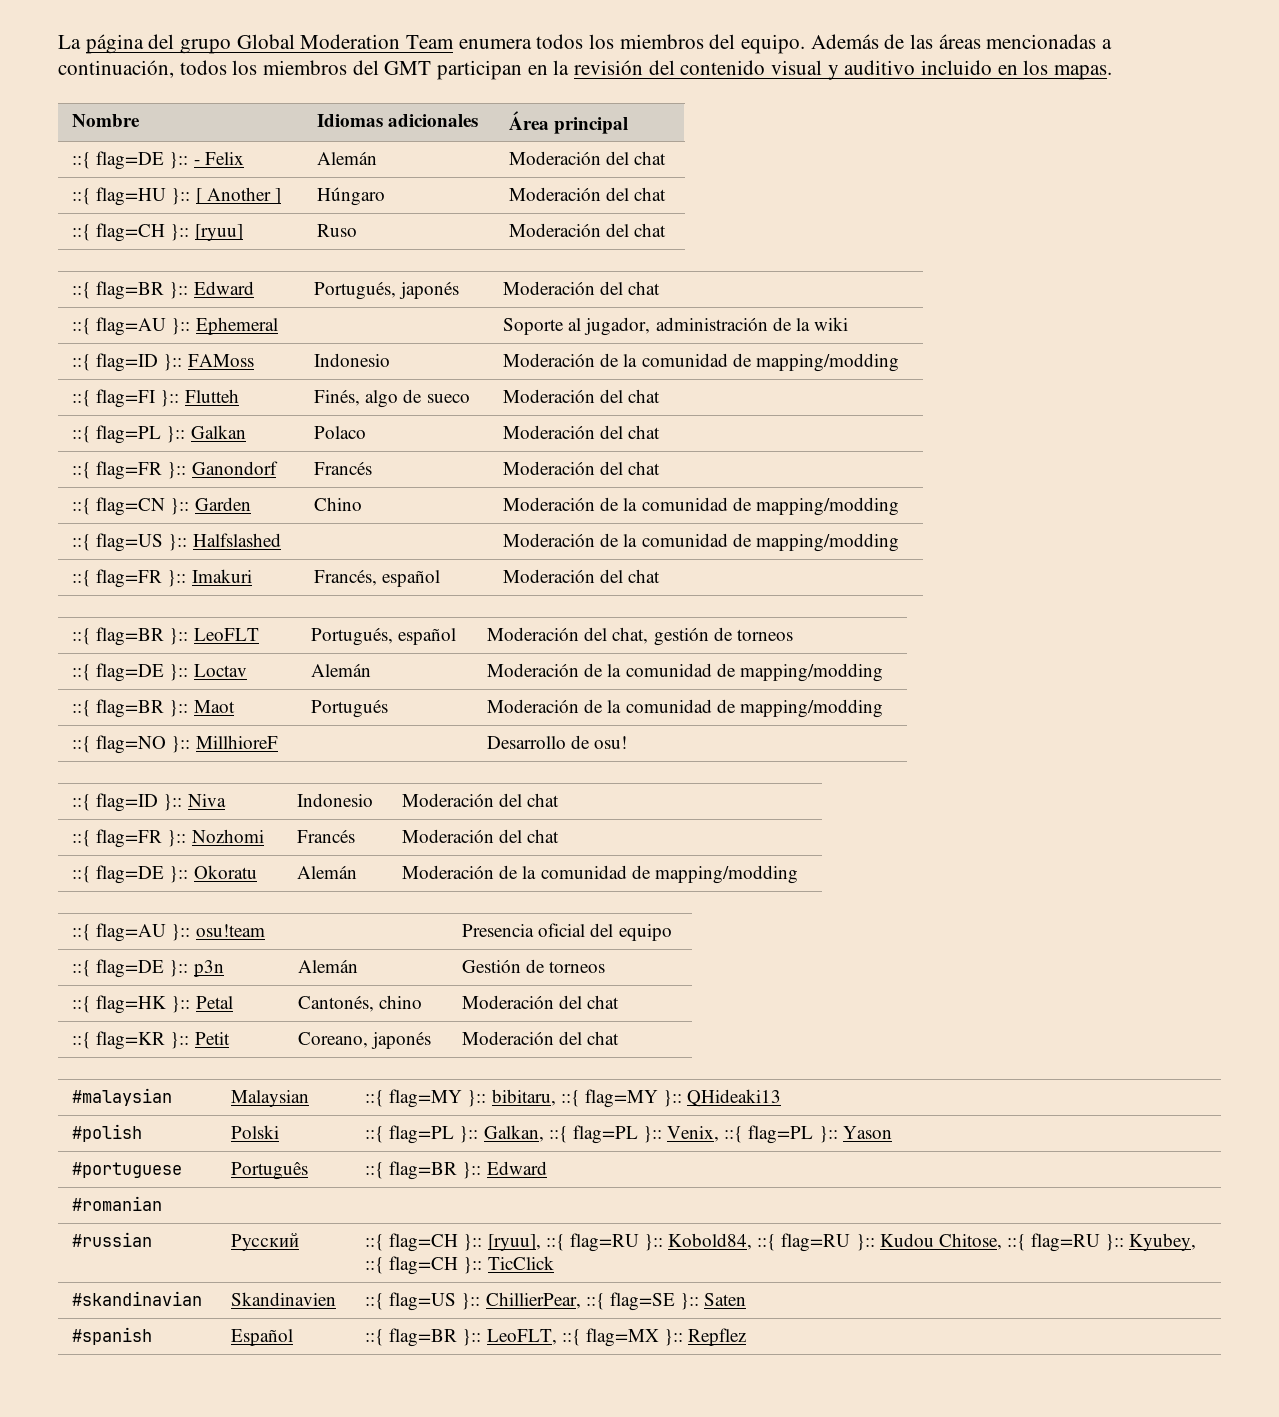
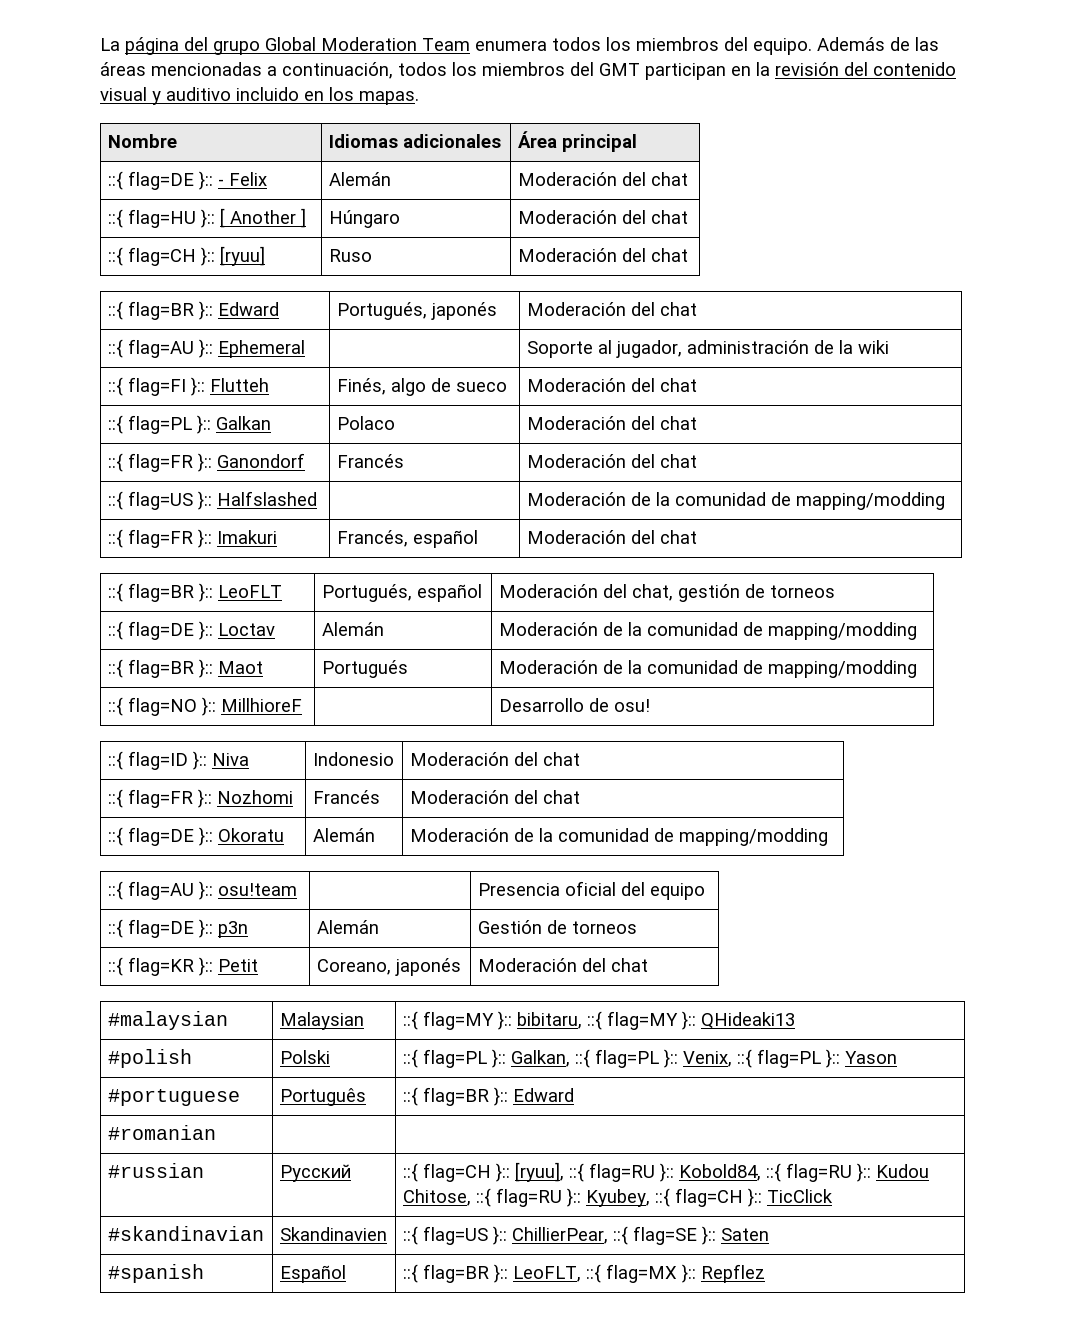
[72,353,254,372] [314,353,391,367] [503,353,899,372] // ::{ flag=ID }:: FAMoss | Indonesio | Moderación de la comunidad de mapping/modding -> (889, 347) none
[72,497,251,516] [314,497,363,511] [503,497,899,516] // ::{ flag=CN }:: Garden | Chino | Moderación de la comunidad de mapping/modding -> (697, 461) none
[72,995,233,1014] [298,995,423,1012] [462,995,620,1009] // ::{ flag=HK }:: Petal | Cantonés, chino | Moderación del chat -> (637, 927) none

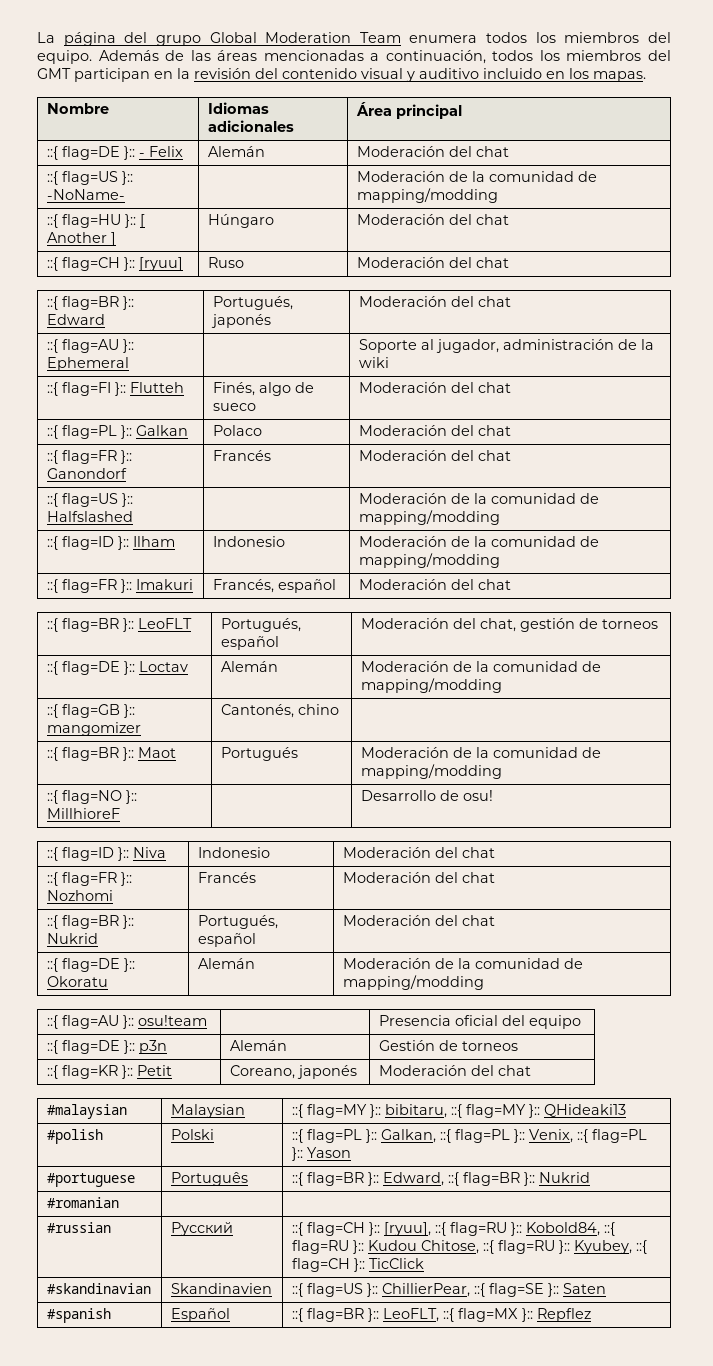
(688, 179) none -> [46,171,133,185] [46,189,125,200] [356,171,597,182] [356,188,498,203] // ::{ flag=US }:: -NoName- | | Moderación de la comunidad de mapping/modding
(945, 501) none -> [46,536,175,550] [212,536,285,547] [358,536,599,547] [358,553,500,568] // ::{ flag=ID }:: Ilham | Indonesio | Moderación de la comunidad de mapping/modding
(917, 631) none -> [46,704,135,718] [46,722,141,736] [220,704,339,718] // ::{ flag=GB }:: mangomizer | Cantonés, chino |
(580, 797) none -> [46,915,134,929] [46,933,98,944] [197,915,278,929] [197,933,256,947] [342,915,495,926] // ::{ flag=BR }:: Nukrid | Portugués, español | Moderación del chat
[512,1088,574,1102] Edward -> [382,1172,590,1186] Edward, ::{ flag=BR }:: Nukrid

